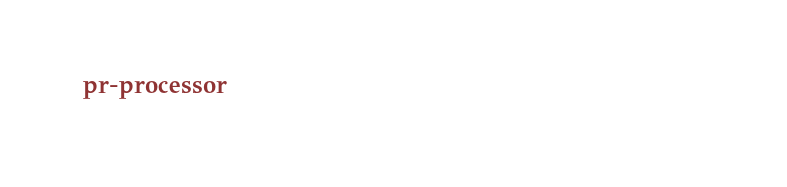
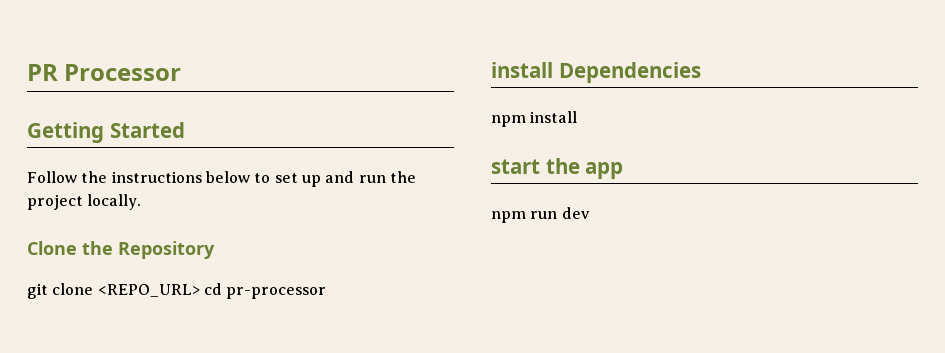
[83,80,227,99] pr-processor -> [27,64,182,81] [27,122,185,143] [27,171,416,187] [27,194,142,210] [27,241,215,259] [27,283,327,299] [491,62,701,83] [491,111,578,127] [491,158,624,179] [491,207,590,223] PR Processor // Getting Started // Follow the instructions below to set up and run the project locally. // Clone the Repository // git clone <REPO_URL> cd pr-processor // install Dependencies // npm install // start the app // npm run dev

